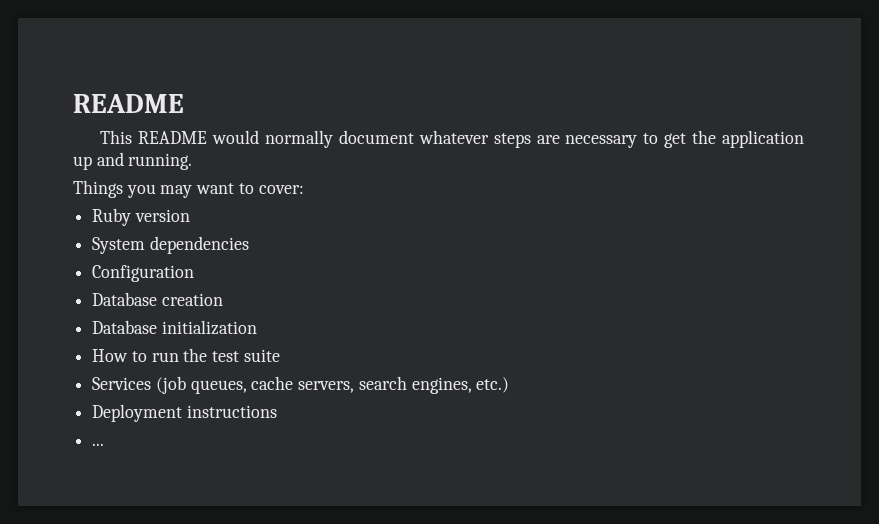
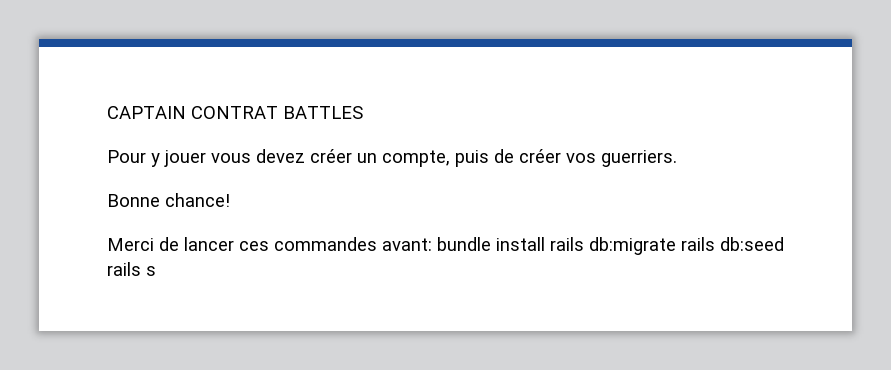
[73,94,184,113] [100,130,805,148] [73,152,193,170] [73,180,304,198] [92,208,190,226] [92,236,249,254] [92,265,195,282] [92,292,223,306] [92,320,257,335] [92,348,280,362] [92,376,510,394] [92,404,277,422] [92,443,105,446] README // This README would normally document whatever steps are necessary to get the application up and running. // Things you may want to cover: // Ruby version // System dependencies // Configuration // Database creation // Database initialization // How to run the test suite // Services (job queues, cache servers, search engines, etc.) // Deployment instructions // ... -> [107,106,363,119] [107,149,677,167] [107,193,230,207] [107,237,784,255] [107,262,156,276] CAPTAIN CONTRAT BATTLES // Pour y jouer vous devez créer un compte, puis de créer vos guerriers. // Bonne chance! // Merci de lancer ces commandes avant: bundle install rails db:migrate rails db:seed rails s

